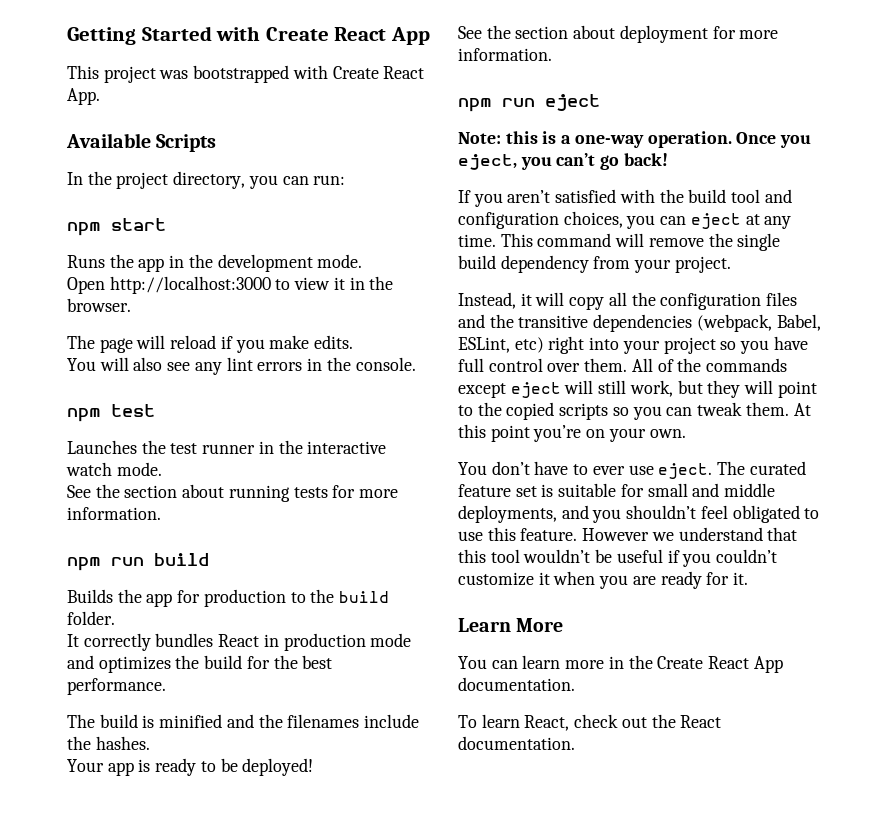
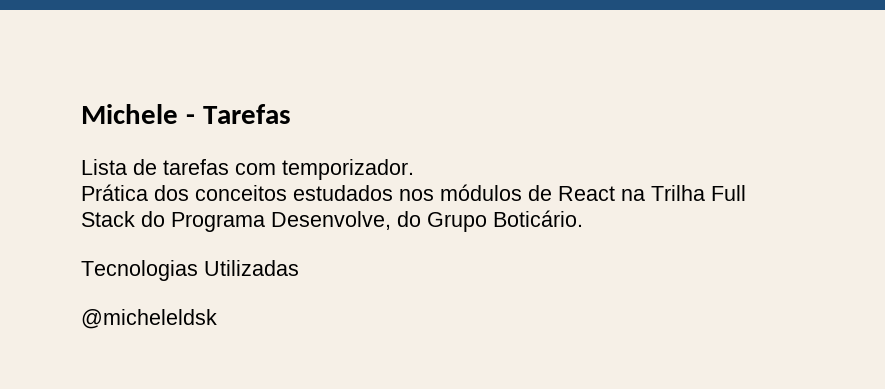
[67,26,430,45] [67,65,425,83] [67,88,100,105] [66,133,217,152] [67,171,346,189] [67,218,166,236] [67,254,363,272] [67,276,394,294] [67,298,131,312] [67,335,354,353] [67,357,416,375] [67,404,155,422] [67,440,387,454] [66,462,162,476] [67,484,399,502] [67,507,161,520] [67,553,209,571] [67,589,390,607] [67,611,115,625] [67,633,412,651] [67,655,333,673] [67,678,166,695] [67,714,420,728] [67,736,150,750] [67,758,314,776] [458,25,779,43] [458,48,552,61] [458,94,600,112] [458,131,812,148] [458,153,668,170] [458,189,792,207] [458,211,792,229] [458,233,781,251] [458,255,731,273] [458,292,798,310] [458,314,821,332] [458,336,808,354] [458,358,788,372] [458,380,817,398] [458,402,811,420] [458,424,686,442] [458,461,806,479] [458,483,776,497] [458,505,820,523] [458,527,798,541] [458,549,778,567] [458,571,749,589] [458,618,564,632] [458,655,783,673] [458,677,575,691] [458,714,722,731] [458,736,575,750] Getting Started with Create React App // This project was bootstrapped with Create React App. // Available Scripts // In the project directory, you can run: // npm start // Runs the app in the development mode. // Open http://localhost:3000 to view it in the browser. // The page will reload if you make edits. // You will also see any lint errors in the console. // npm test // Launches the test runner in the interactive watch mode. // See the section about running tests for more information. // npm run build // Builds the app for production to the build folder. // It correctly bundles React in production mode and optimizes the build for the best performance. // The build is minified and the filenames include the hashes. // Your app is ready to be deployed! // See the section about deployment for more information. // npm run eject // Note: this is a one-way operation. Once you eject, you can’t go back! // If you aren’t satisfied with the build tool and configuration choices, you can eject at any time. This command will remove the single build dependency from your project. // Instead, it will copy all the configuration files and the transitive dependencies (webpack, Babel, ESLint, etc) right into your project so you have full control over them. All of the commands except eject will still work, but they will point to the copied scripts so you can tweak them. At this point you’re on your own. // You don’t have to ever use eject. The curated feature set is suitable for small and middle deployments, and you shouldn’t feel obligated to use this feature. However we understand that this tool wouldn’t be useful if you couldn’t customize it when you are ready for it. // Learn More // You can learn more in the Create React App documentation. // To learn React, check out the React documentation. -> [81,104,291,124] [81,159,414,180] [81,184,746,201] [81,210,583,232] [81,260,299,281] [81,309,217,329] Michele - Tarefas // Lista de tarefas com temporizador. // Prática dos conceitos estudados nos módulos de React na Trilha Full Stack do Programa Desenvolve, do Grupo Boticário. // Tecnologias Utilizadas // @micheleldsk

